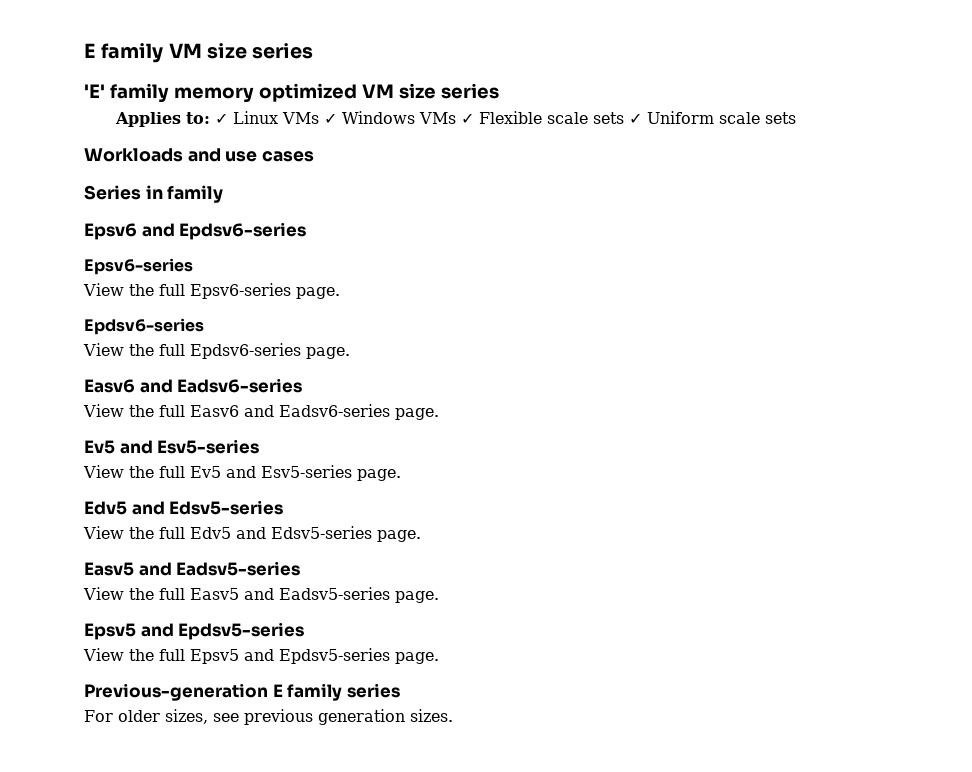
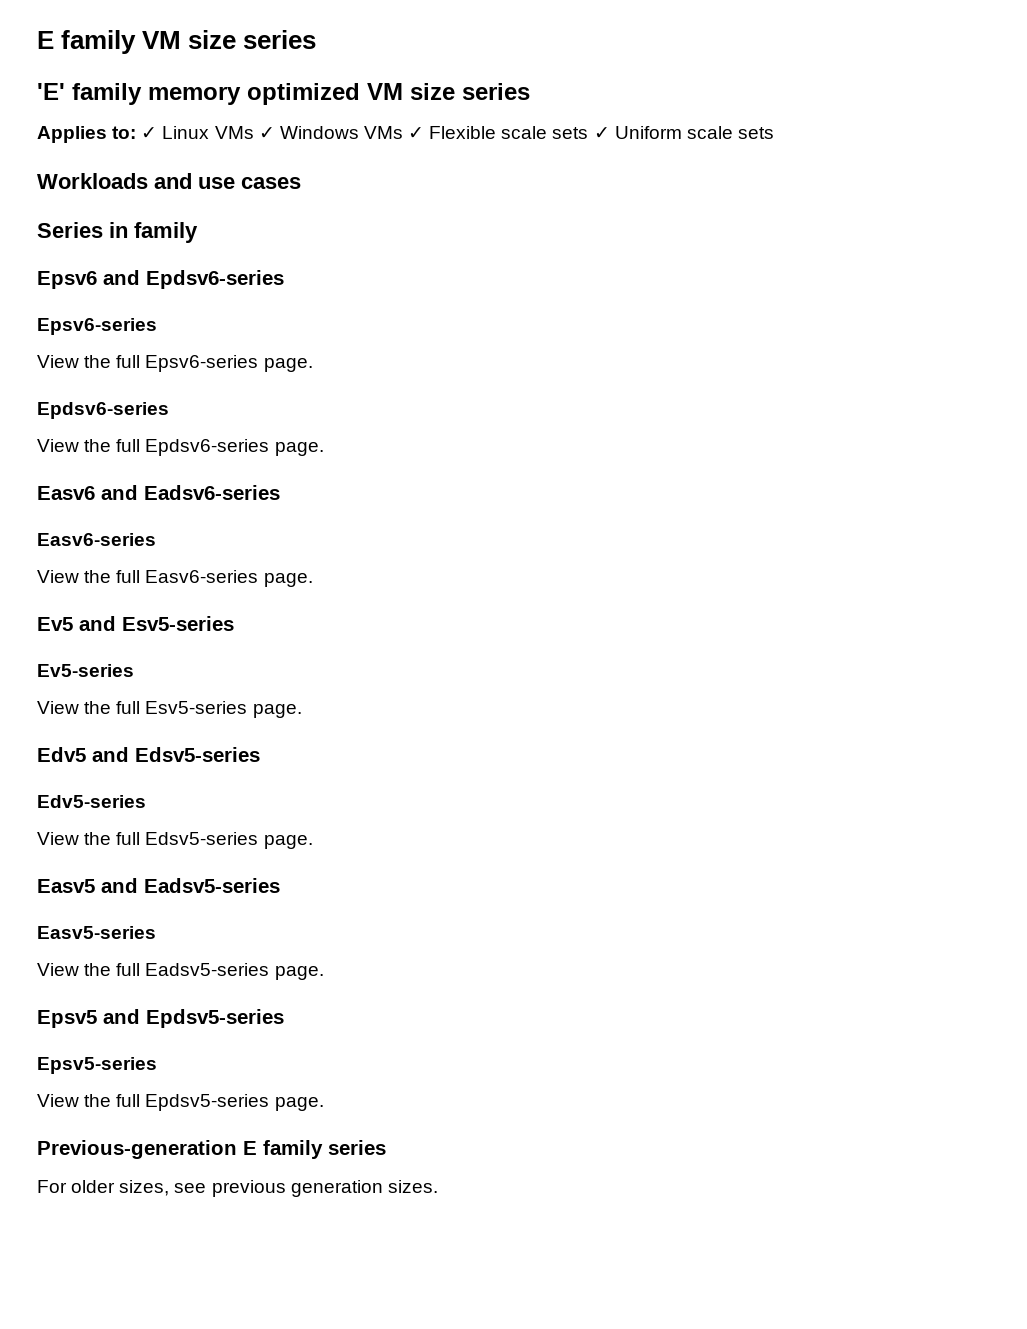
[83,404,390,417] // View the full Easv6 and Eadsv6-series -> [37,533,156,546] [37,570,259,583] // Easv6-series // View the full Easv6-series
[83,465,256,478] // View the full Ev5 and -> [37,664,134,677] [37,701,141,714] // Ev5-series // View the full
[83,526,266,539] // View the full Edv5 and -> [37,795,146,808] [37,832,141,845] // Edv5-series // View the full
[83,587,274,600] // View the full Easv5 and -> [37,926,156,939] [37,963,141,976] // Easv5-series // View the full
[83,648,274,664] // View the full Epsv5 and -> [37,1057,157,1074] [37,1094,141,1107] // Epsv5-series // View the full

